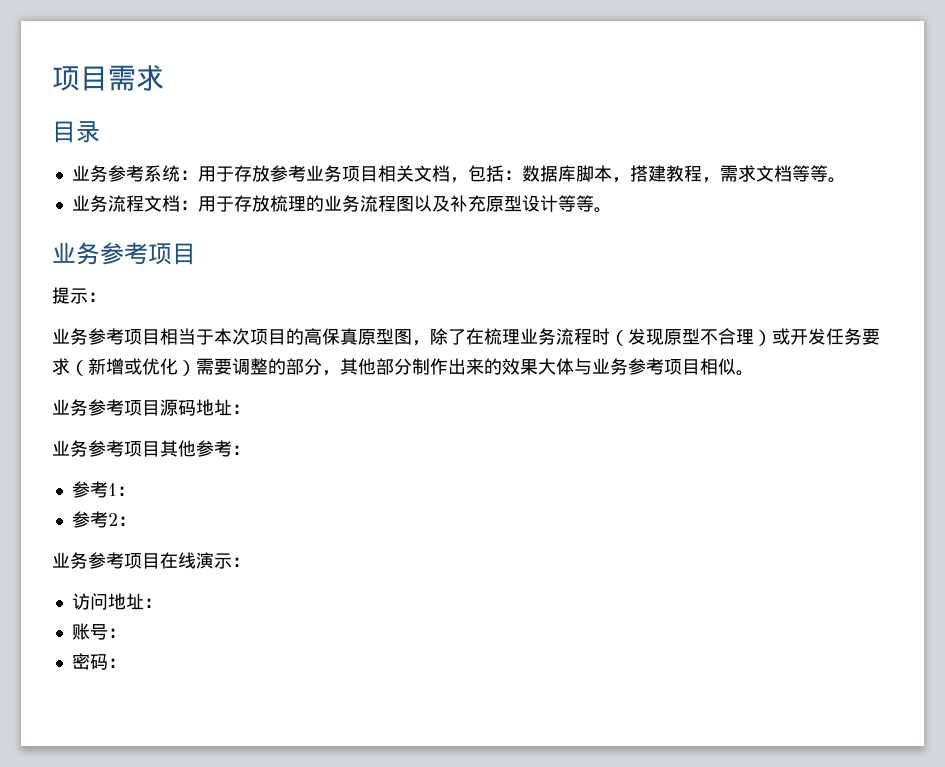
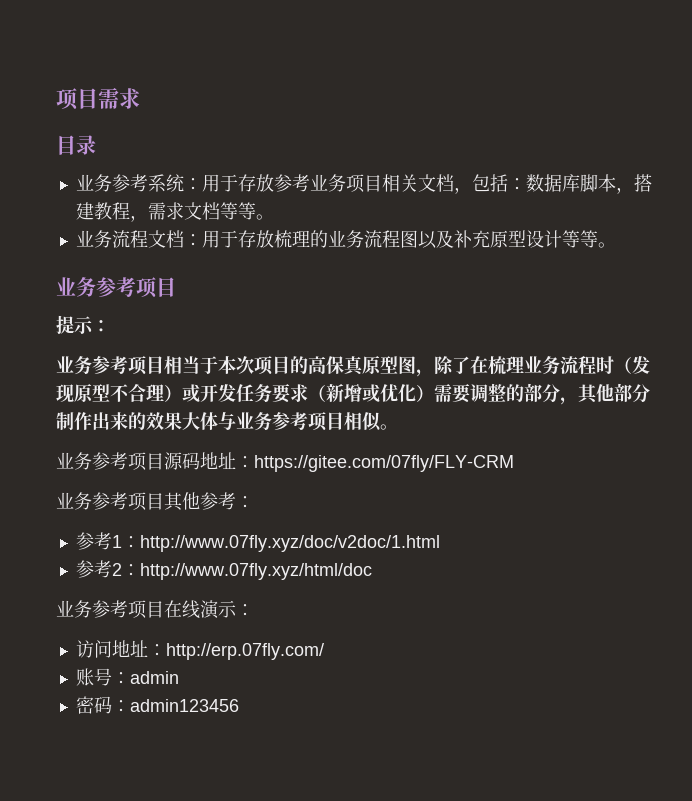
(250, 409) none -> [254,455,514,472] https://gitee.com/07fly/FLY-CRM
(135, 491) none -> [139,535,440,552] http://www.07fly.xyz/doc/v2doc/1.html
(136, 521) none -> [139,563,372,580] http://www.07fly.xyz/html/doc
(162, 603) none -> [165,643,324,660] http://erp.07fly.com/
(126, 633) none -> [129,671,179,684] admin
(126, 663) none -> [129,699,239,712] admin123456

